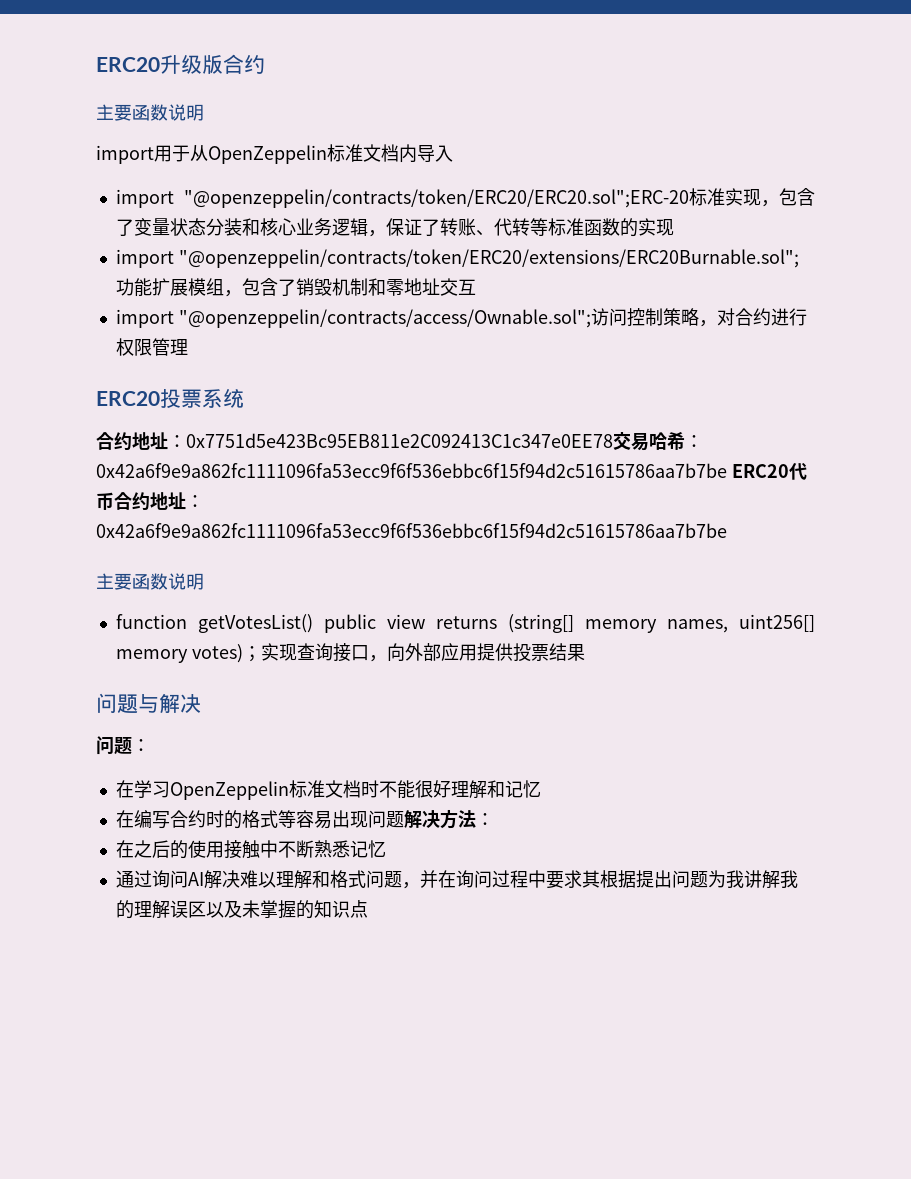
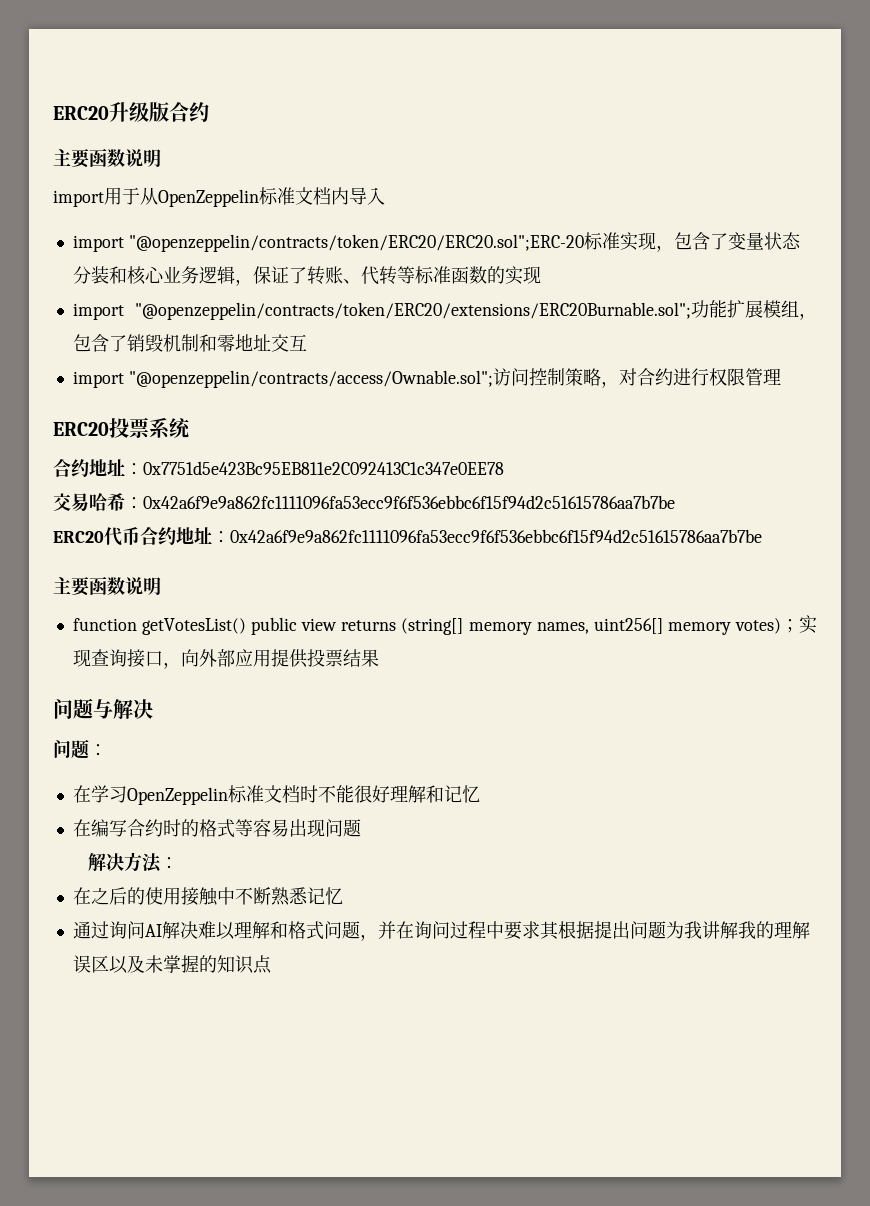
(613, 440) none -> (504, 468) //
(727, 470) none -> (675, 502) //
(404, 819) none -> (361, 828) //

